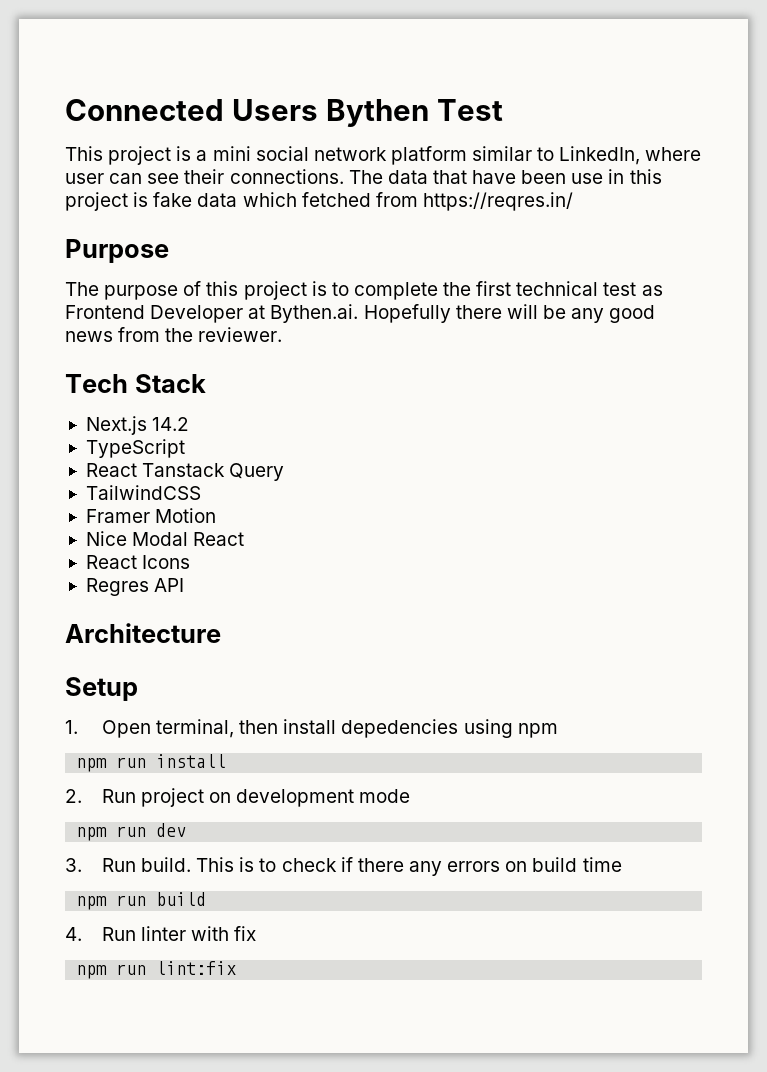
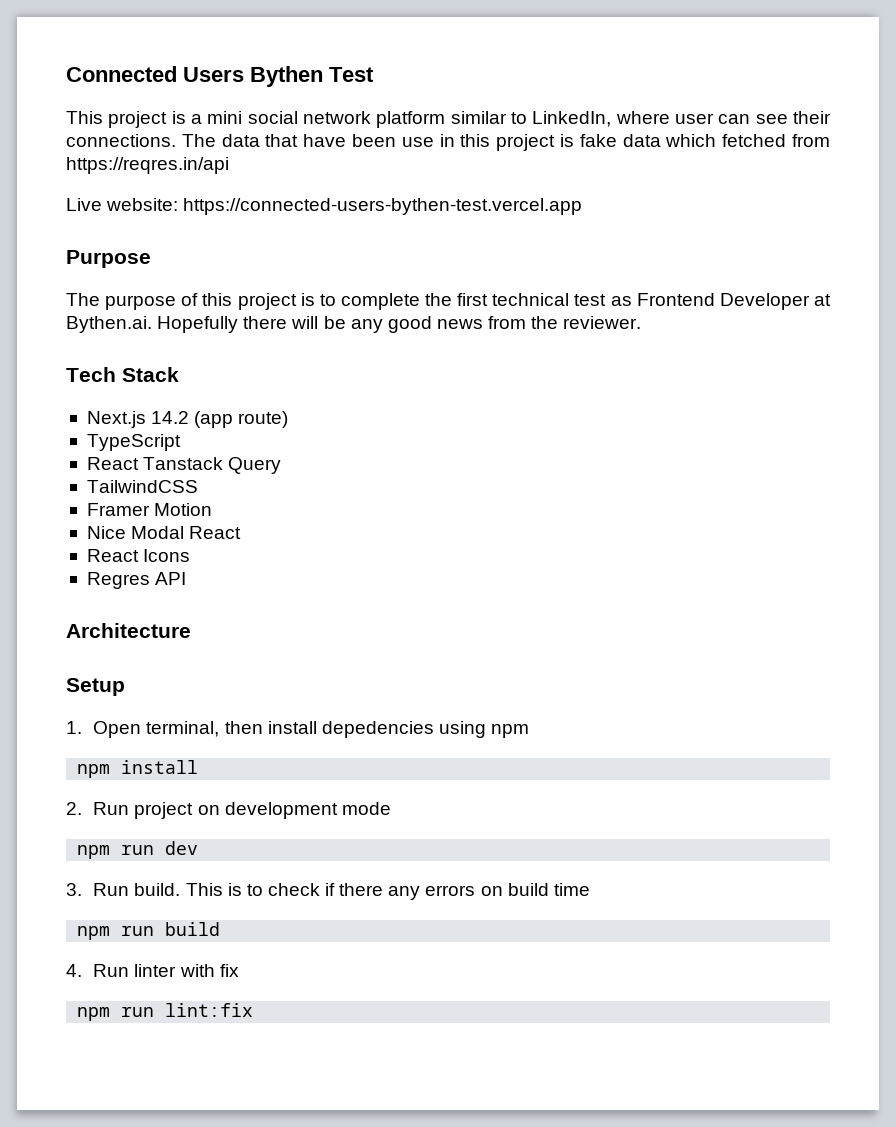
[422,192,573,211] https://reqres.in/ -> [66,157,229,174] [66,198,583,215] https://reqres.in/api // Live website: https://connected-users-bythen-test.vercel.app
(190, 424) none -> [194,411,289,428] (app route)
[116,757,147,768] run -> (111, 771) none

